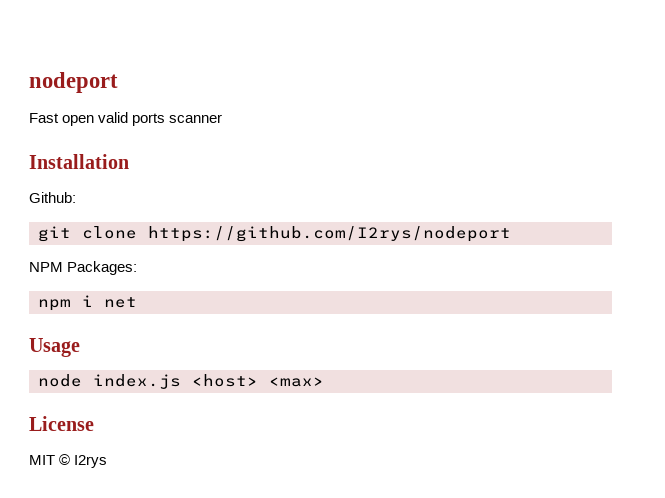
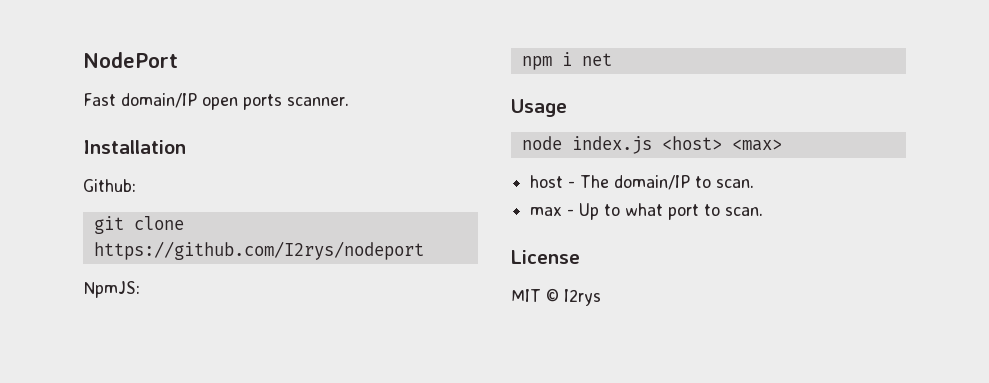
[29,72,118,93] nodeport -> [83,52,178,68] NodePort
[62,112,223,126] open valid ports scanner -> [121,93,349,110] domain/IP open ports scanner.
[29,261,138,275] NPM Packages: -> [83,281,140,298] NpmJS:
(324, 382) none -> [530,175,755,190] [530,203,764,220] // host - The domain/IP to scan. // max - Up to what port to scan.

